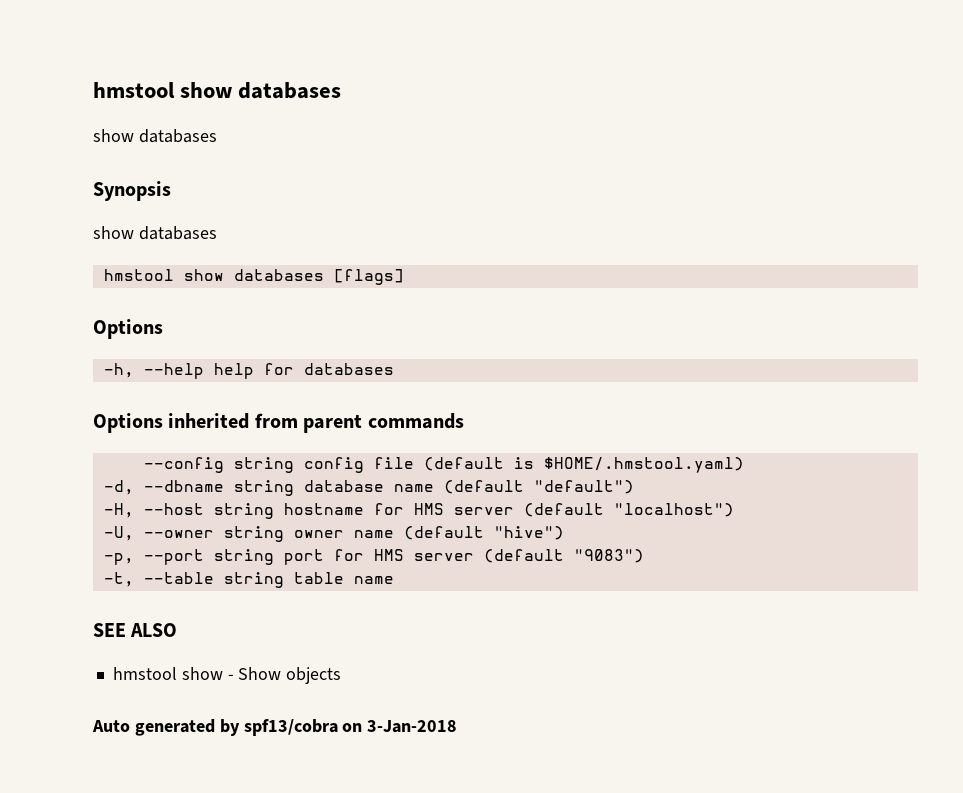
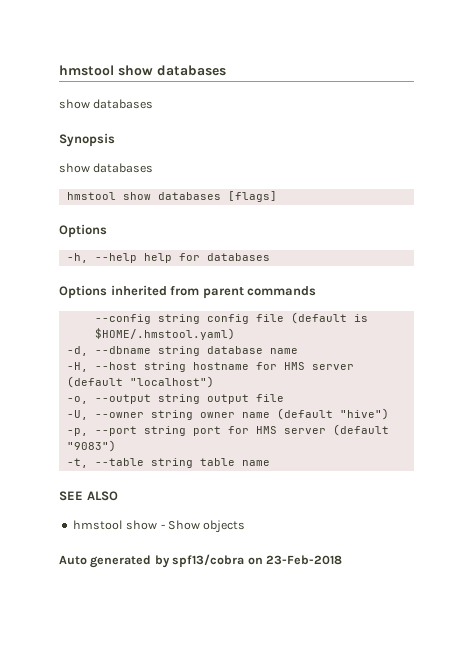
[443,480,634,494] (default "default") -> (298, 351) none
(734, 510) none -> [66,394,284,404] // -o, --output string output file
[367,720,458,733] 3-Jan-2018 -> [265,555,342,565] 23-Feb-2018

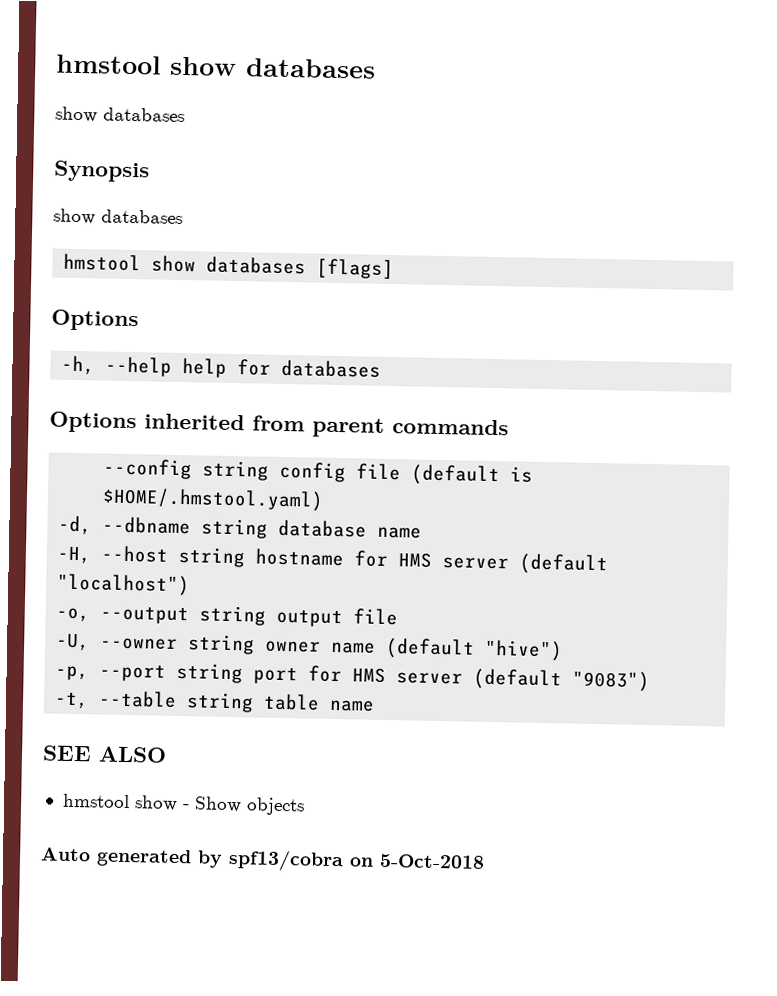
[265,555,342,565] 23-Feb-2018 -> [379,853,485,869] 5-Oct-2018

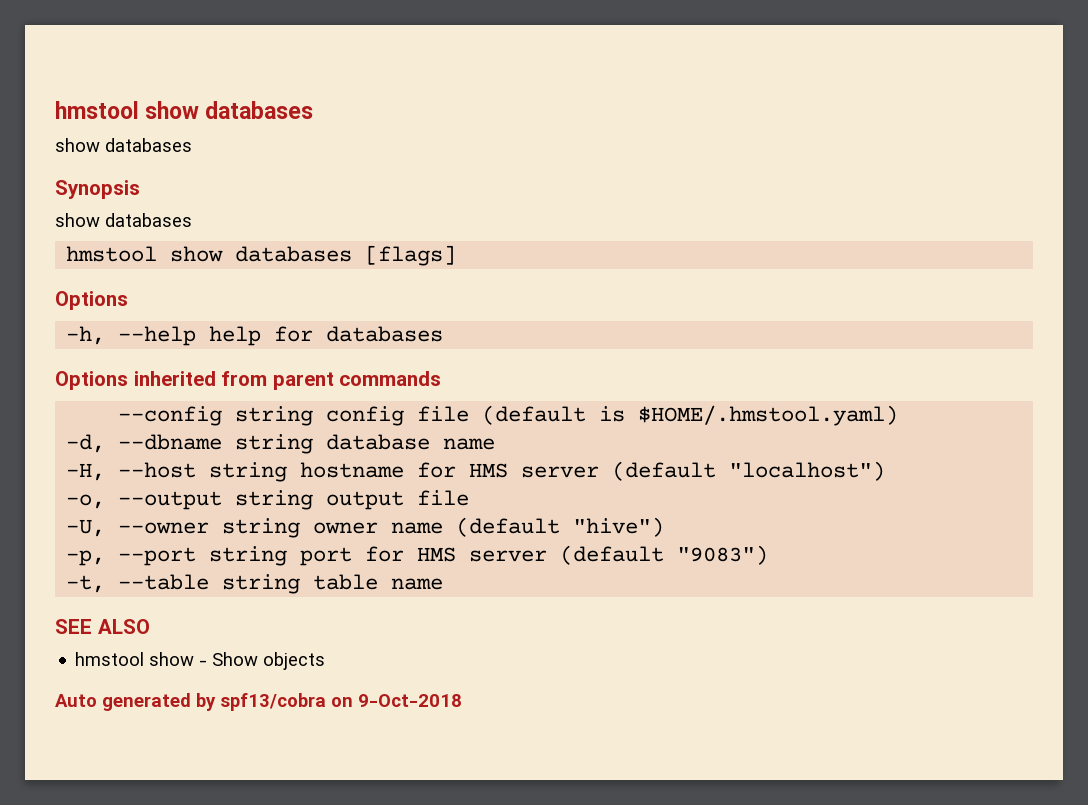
[379,853,485,869] 5-Oct-2018 -> [358,694,462,707] 9-Oct-2018

